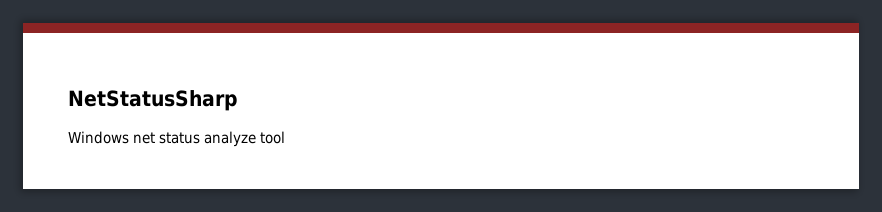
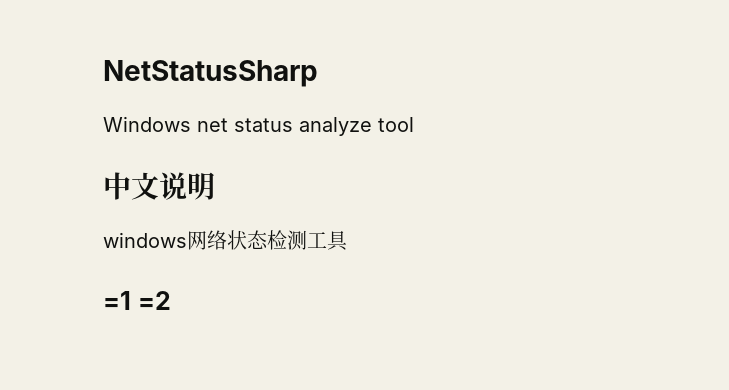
(285, 137) none -> [103,172,215,200] [103,230,348,251] [103,291,171,310] // 中文说明 // windows网络状态检测工具 // =1 =2

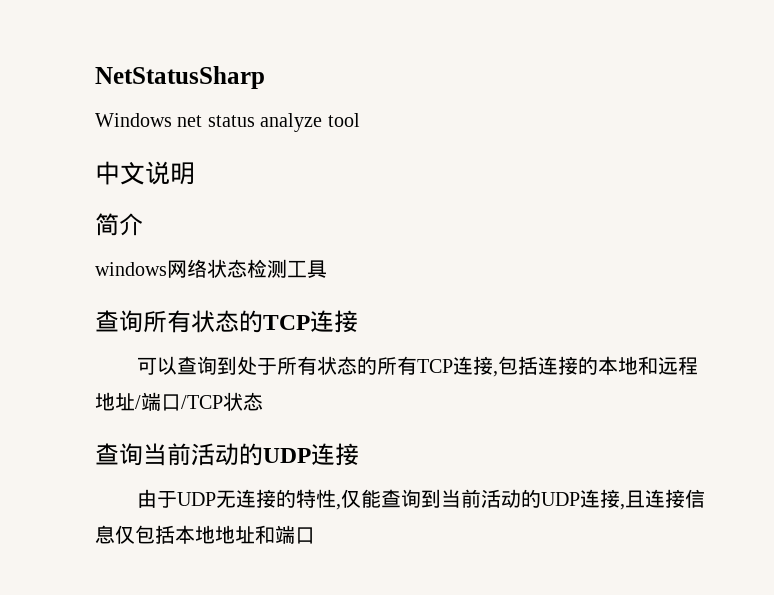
(215, 186) none -> [95,213,143,236] // 简介
[103,291,171,310] =1 =2 -> [95,310,358,333] [136,356,698,377] [95,392,263,411] [95,443,359,466] [136,489,705,510] [95,525,315,544] 查询所有状态的TCP连接 // 可以查询到处于所有状态的所有TCP连接,包括连接的本地和远程地址/端口/TCP状态 // 查询当前活动的UDP连接 // 由于UDP无连接的特性,仅能查询到当前活动的UDP连接,且连接信息仅包括本地地址和端口

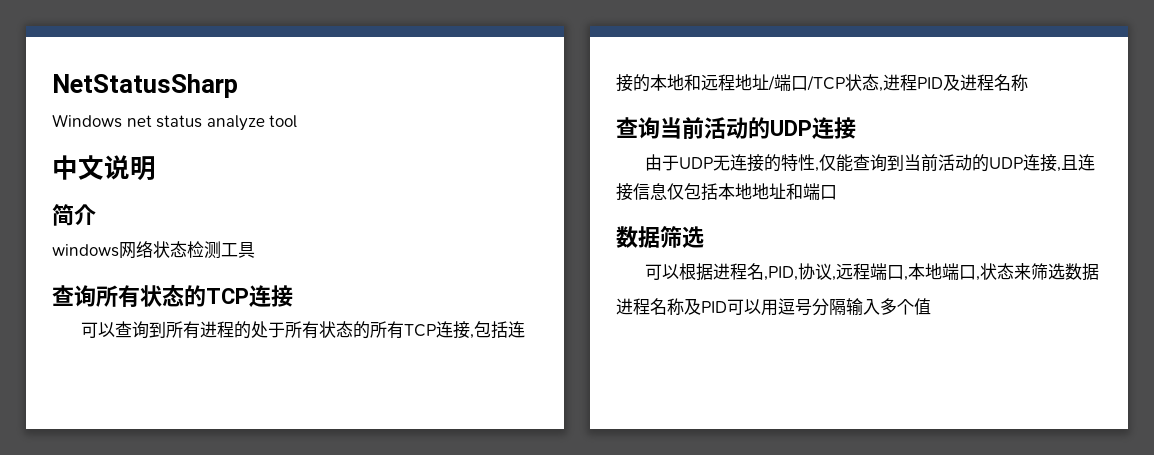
(237, 365) none -> [165,321,251,339] 所有进程的
(263, 401) none -> [879,74,1028,92] ,进程PID及进程名称
(315, 535) none -> [616,226,704,248] [644,263,1099,281] [616,298,931,316] // 数据筛选 // 可以根据进程名,PID,协议,远程端口,本地端口,状态来筛选数据 // 进程名称及PID可以用逗号分隔输入多个值

